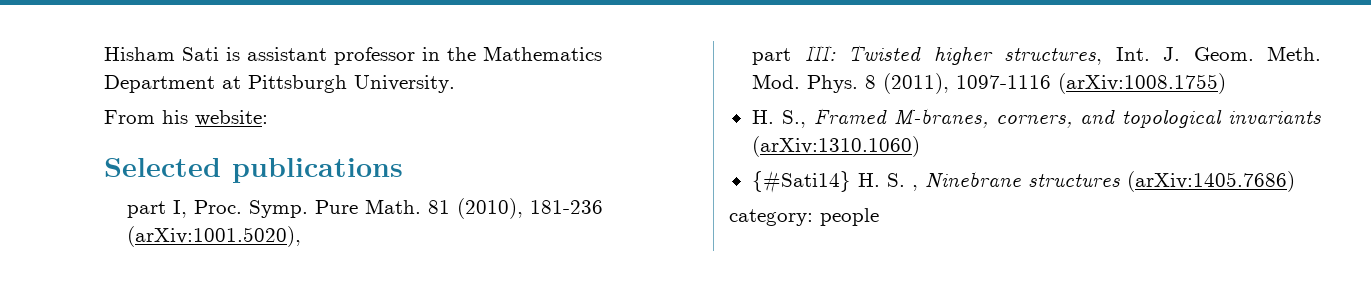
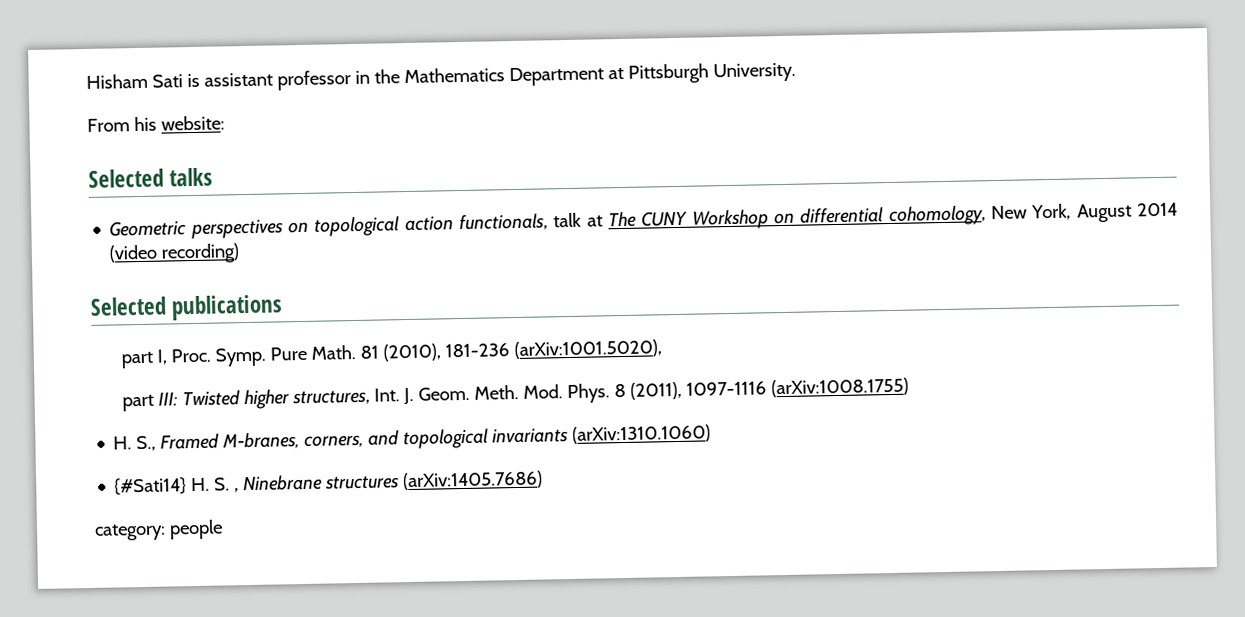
(268, 118) none -> [88,167,214,188] [109,202,1179,240] [109,243,241,264] // Selected talks // Geometric perspectives on topological action functionals, talk at The CUNY Workshop on differential cohomology, New York, August 2014 (video recording)

